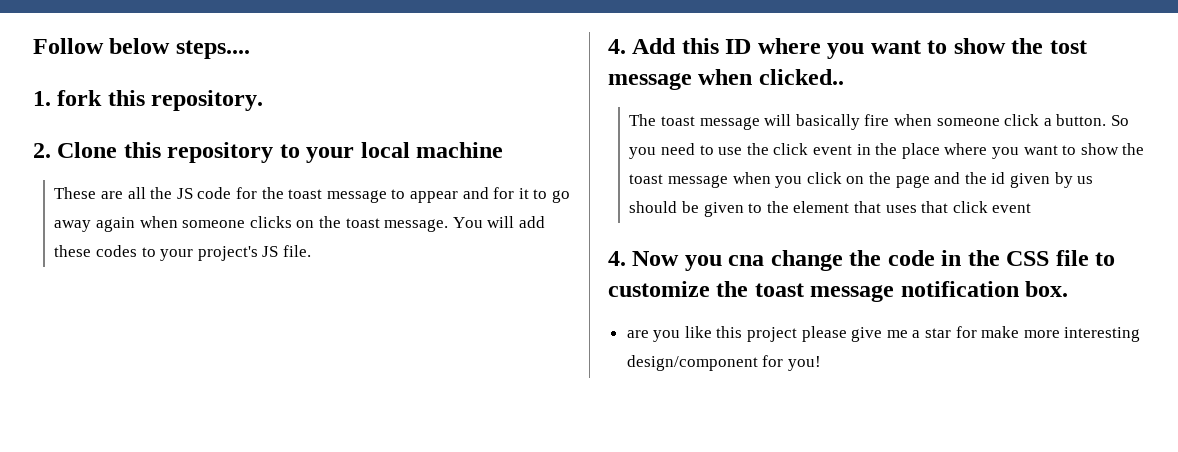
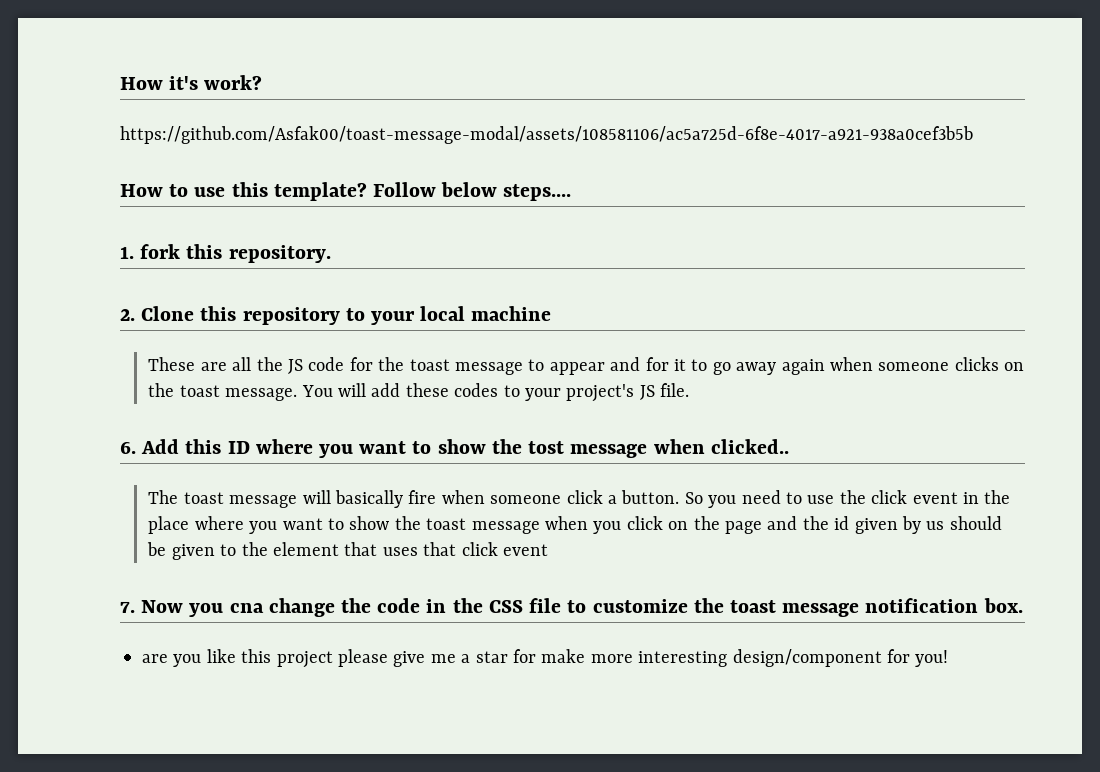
(33, 46) none -> [120,75,263,90] [120,126,973,144] [120,182,367,201] How it's work? // https://github.com/Asfak00/toast-message-modal/assets/108581106/ac5a725d-6f8e-4017-a921-938a0cef3b5b // How to use this template?
[608,39,626,54] 4. -> [120,441,136,454] 6.
[608,251,626,266] 4. -> [120,601,135,613] 7.

